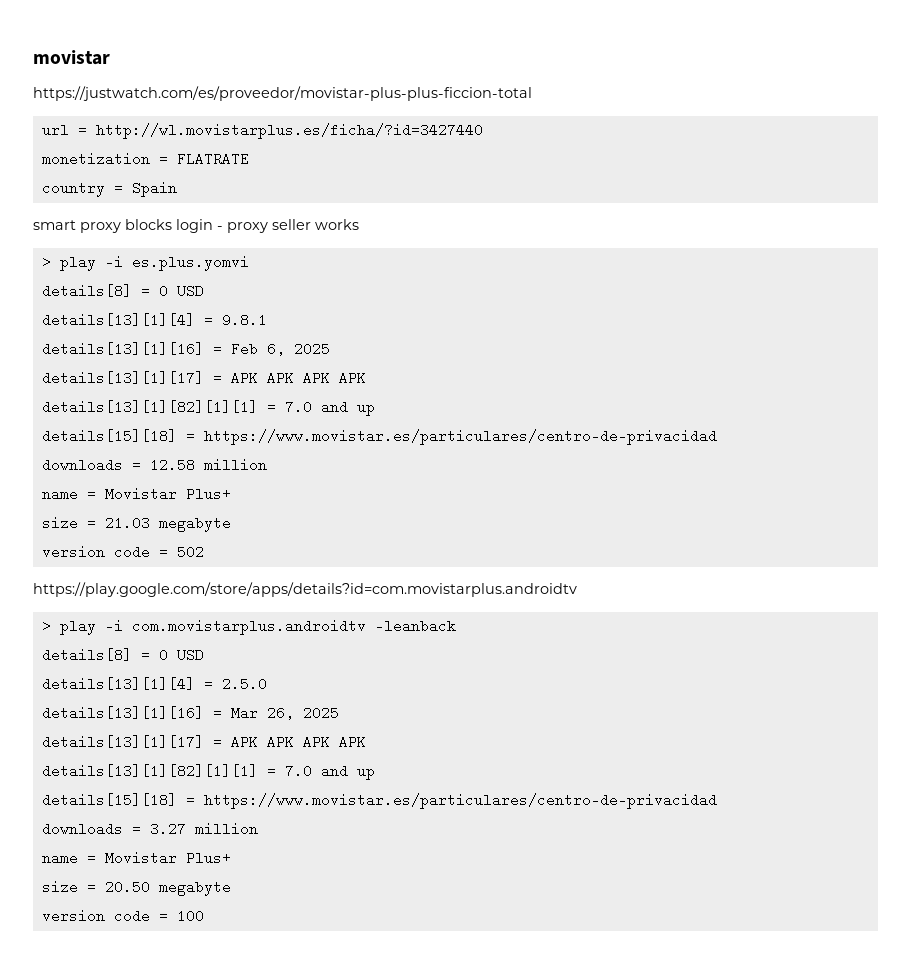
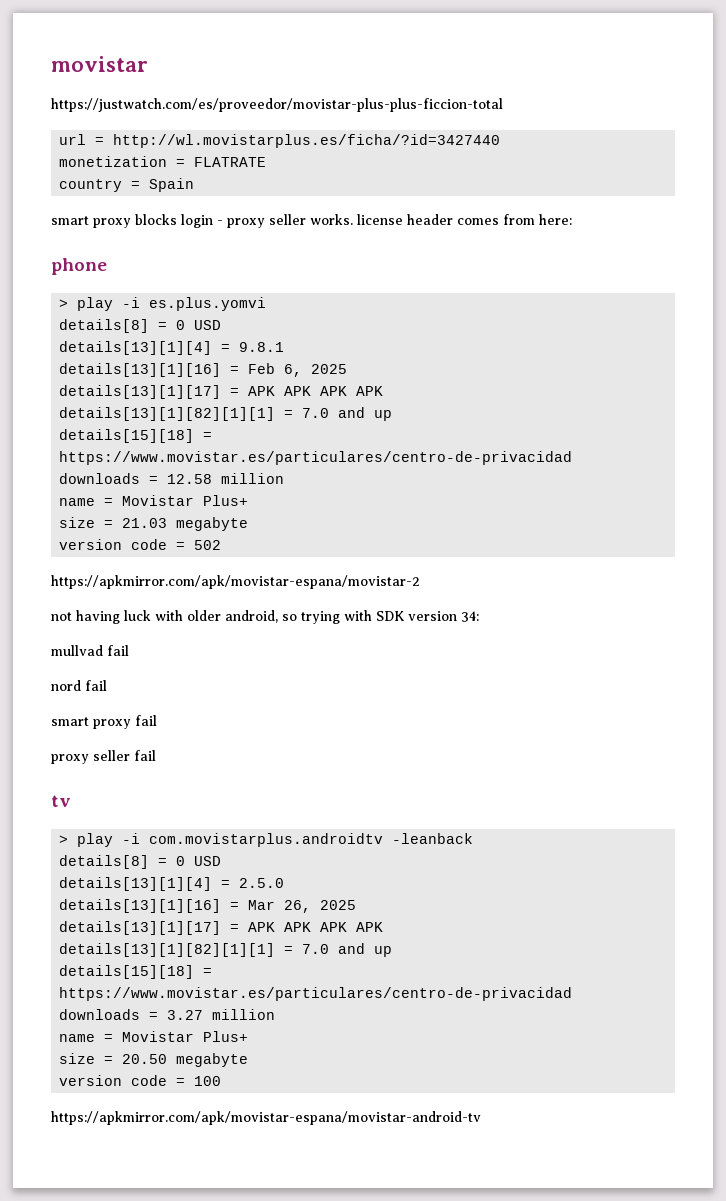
[315,219,359,230] works -> [310,214,572,225] [51,258,107,275] works. license header comes from here: // phone
[33,582,577,597] https://play.google.com/store/apps/details?id=com.movistarplus.androidtv -> [51,575,420,589] [51,610,479,624] [51,645,129,656] [51,680,107,691] [51,715,157,729] [51,750,156,764] [51,795,71,807] https://apkmirror.com/apk/movistar-espana/movistar-2 // not having luck with older android, so trying with SDK version 34: // mullvad fail // nord fail // smart proxy fail // proxy seller fail // tv
(204, 916) none -> [51,1111,481,1125] // https://apkmirror.com/apk/movistar-espana/movistar-android-tv

